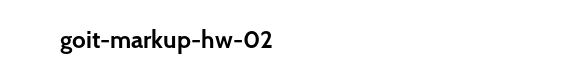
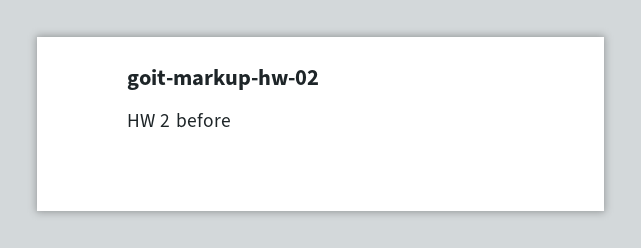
(273, 41) none -> [127,113,231,128] // HW 2 before

